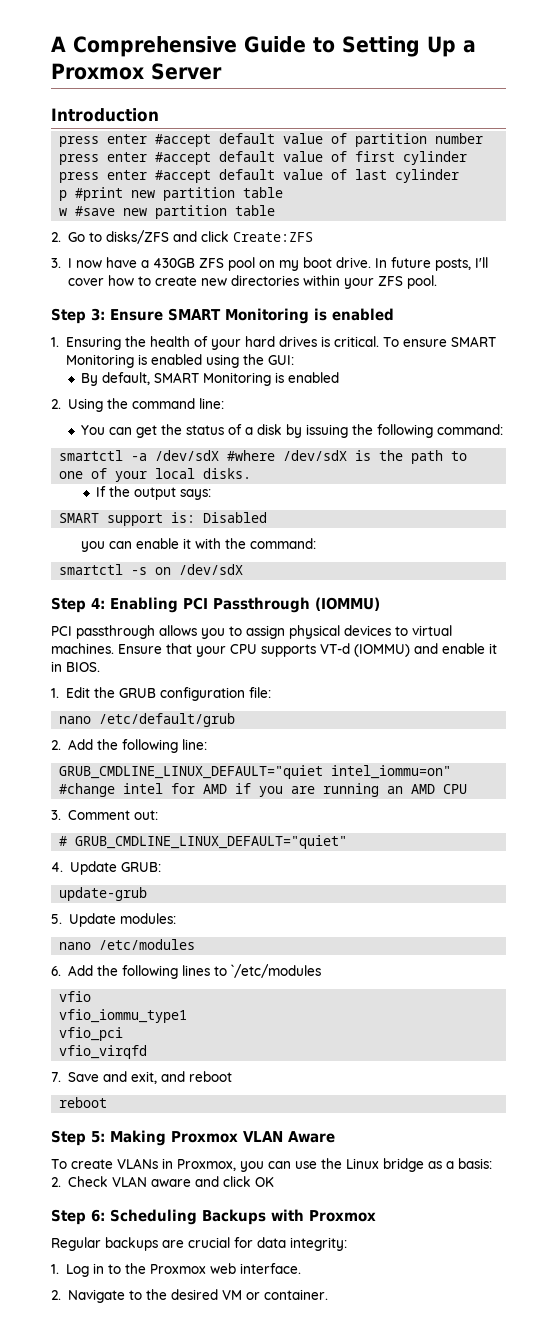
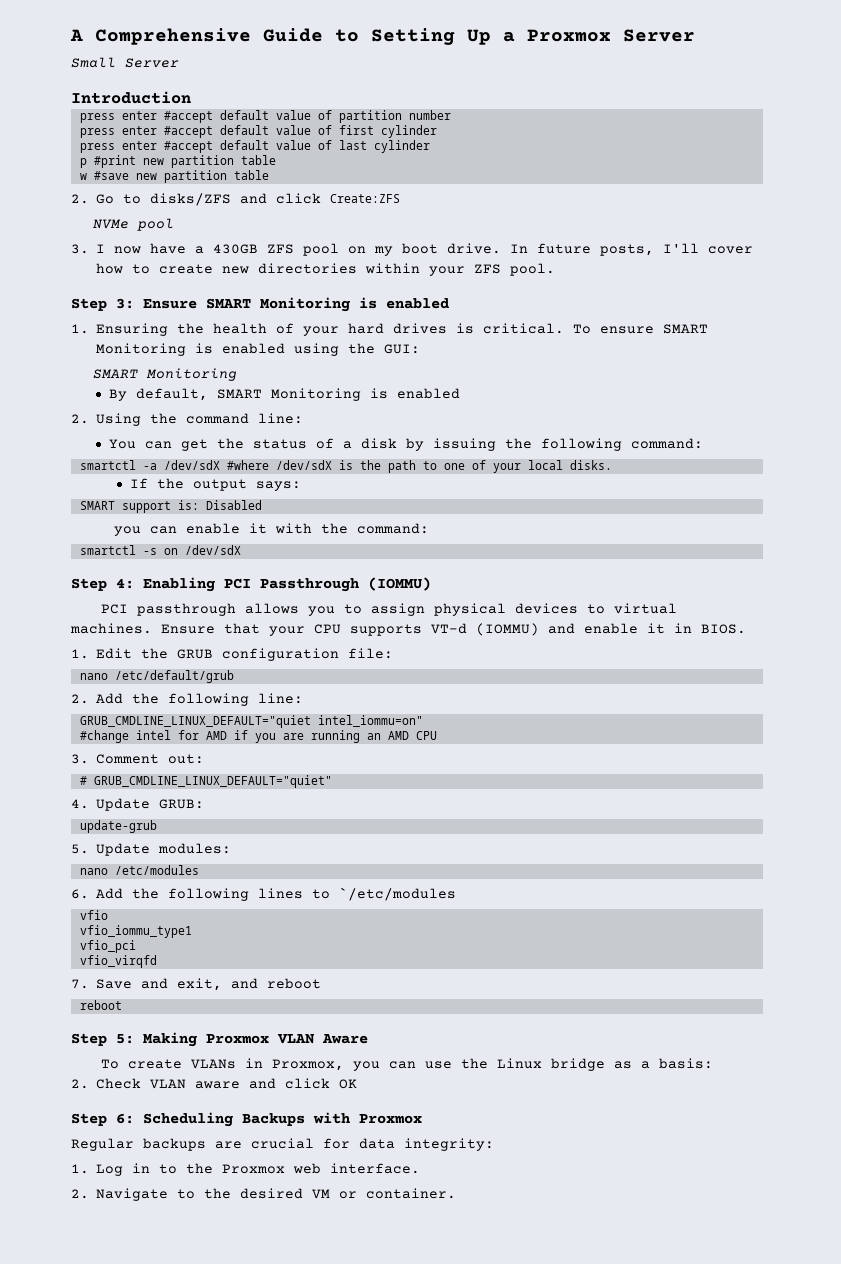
(222, 71) none -> [71,57,179,68] // Small Server
(313, 237) none -> [92,218,174,231] // NVMe pool
(295, 360) none -> [92,368,237,381] // SMART Monitoring

